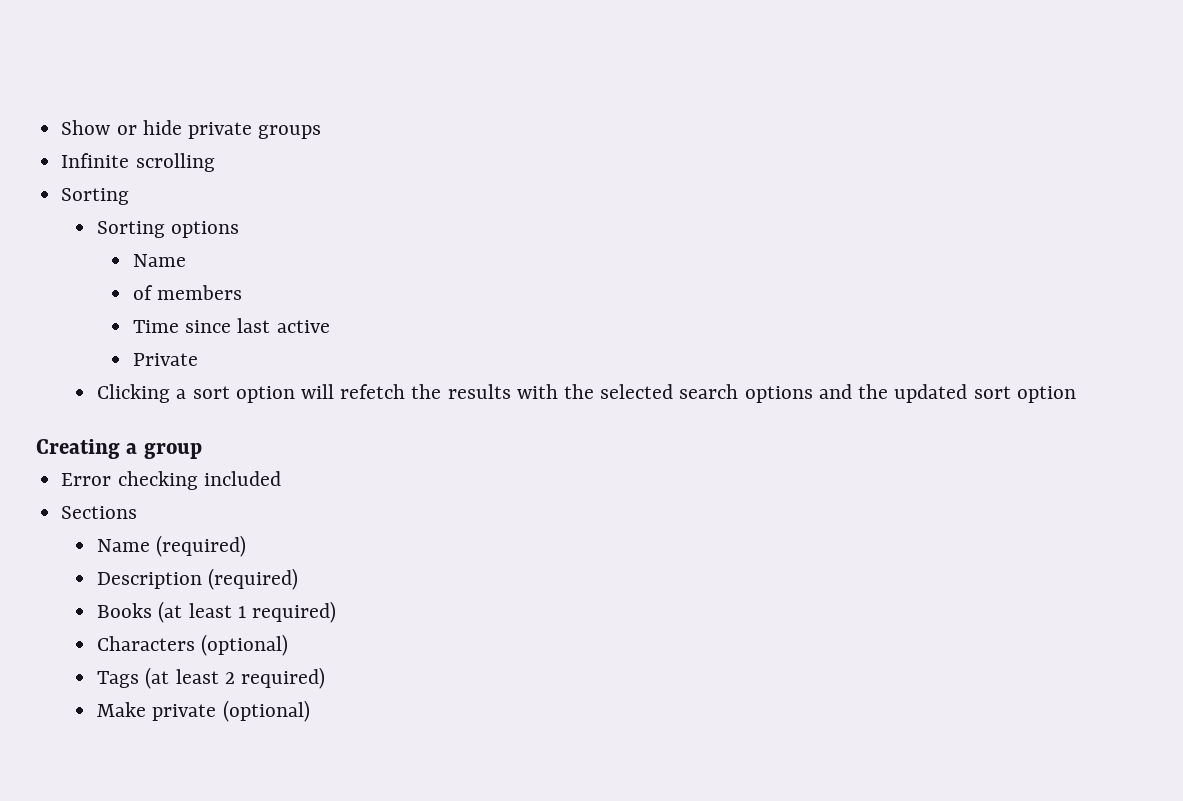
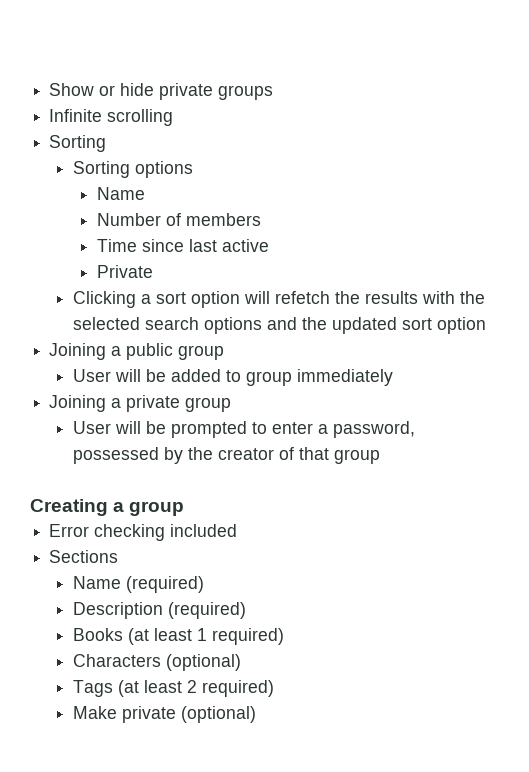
(187, 260) none -> [97,213,162,226] Number
(1076, 394) none -> [49,343,225,360] [73,369,394,386] [49,395,232,412] [73,421,416,438] [73,447,381,464] // Joining a public group // User will be added to group immediately // Joining a private group // User will be prompted to enter a password, possessed by the creator of that group

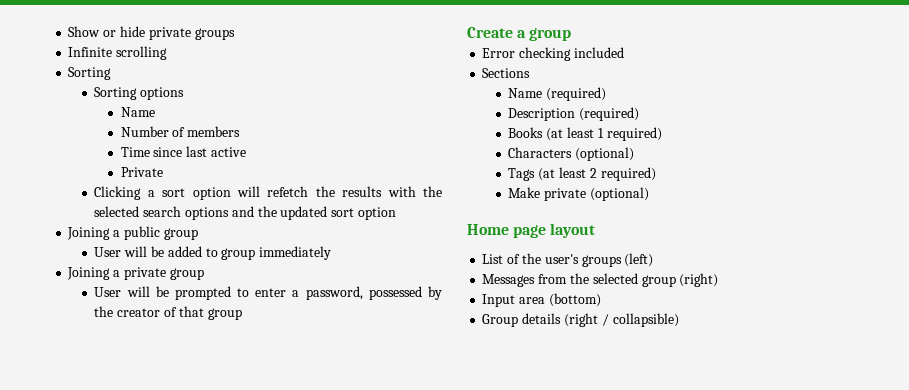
[30,499,108,516] Creating -> [467,27,513,38] Create
(257, 714) none -> [467,223,596,238] [482,253,654,267] [482,273,719,287] [482,293,601,307] [482,313,679,327] // Home page layout // List of the user's groups (left) // Messages from the selected group (right) // Input area (bottom) // Group details (right / collapsible)

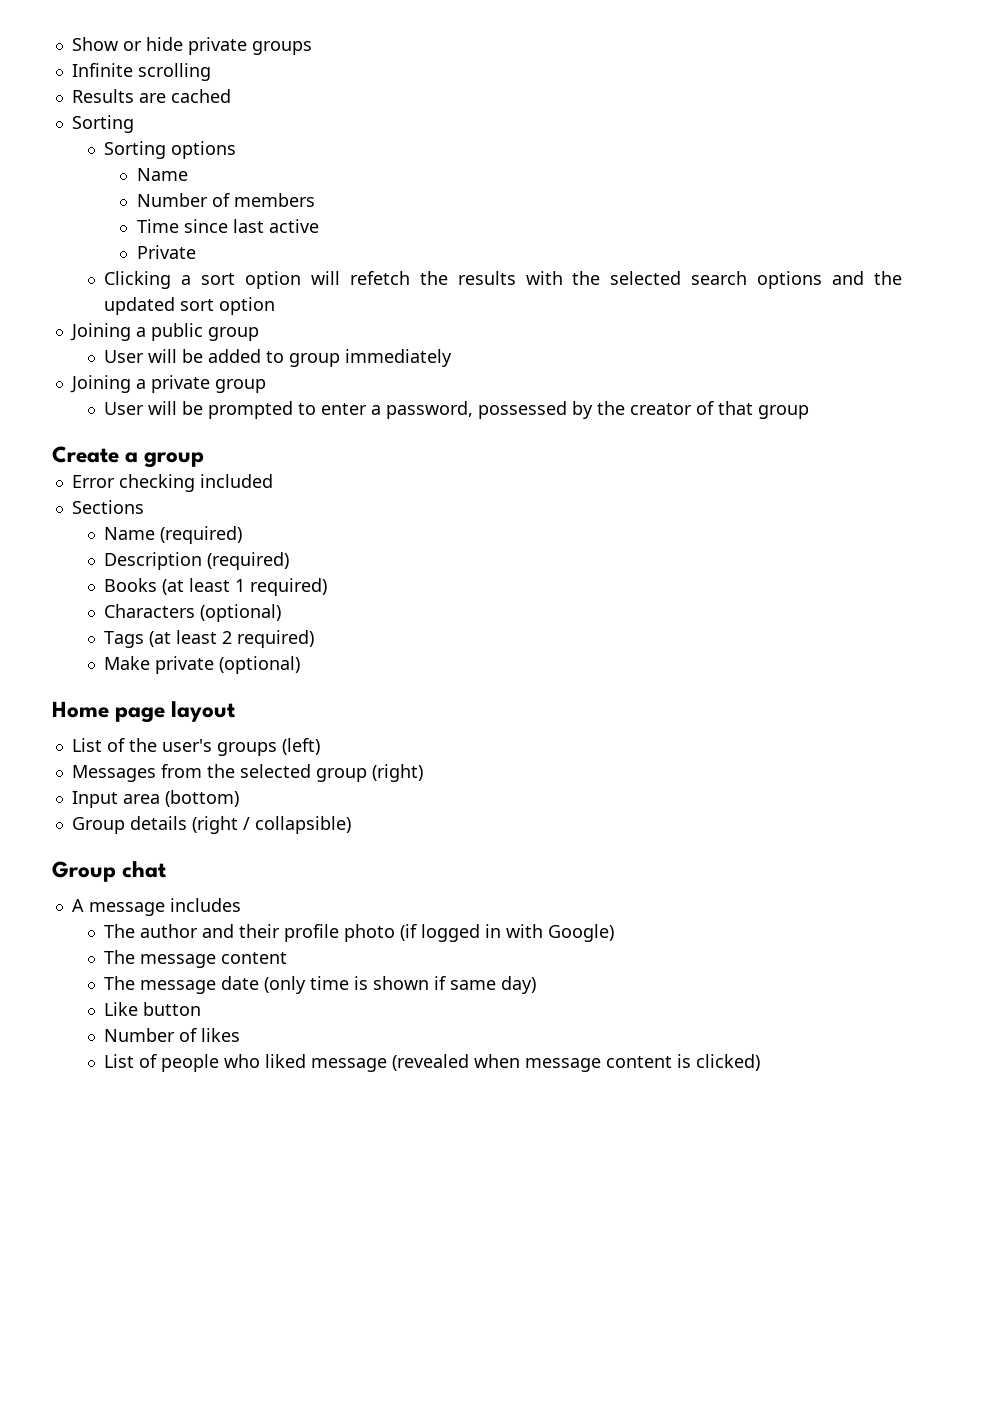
(168, 53) none -> [71,89,231,103] // Results are cached
(679, 320) none -> [52,861,167,882] [71,898,241,916] [104,924,615,942] [104,950,288,968] [104,976,537,994] [104,1002,202,1016] [104,1028,241,1042] [104,1054,761,1072] // Group chat // A message includes // The author and their profile photo (if logged in with Google) // The message content // The message date (only time is shown if same day) // Like button // Number of likes // List of people who liked message (revealed when message content is clicked)

